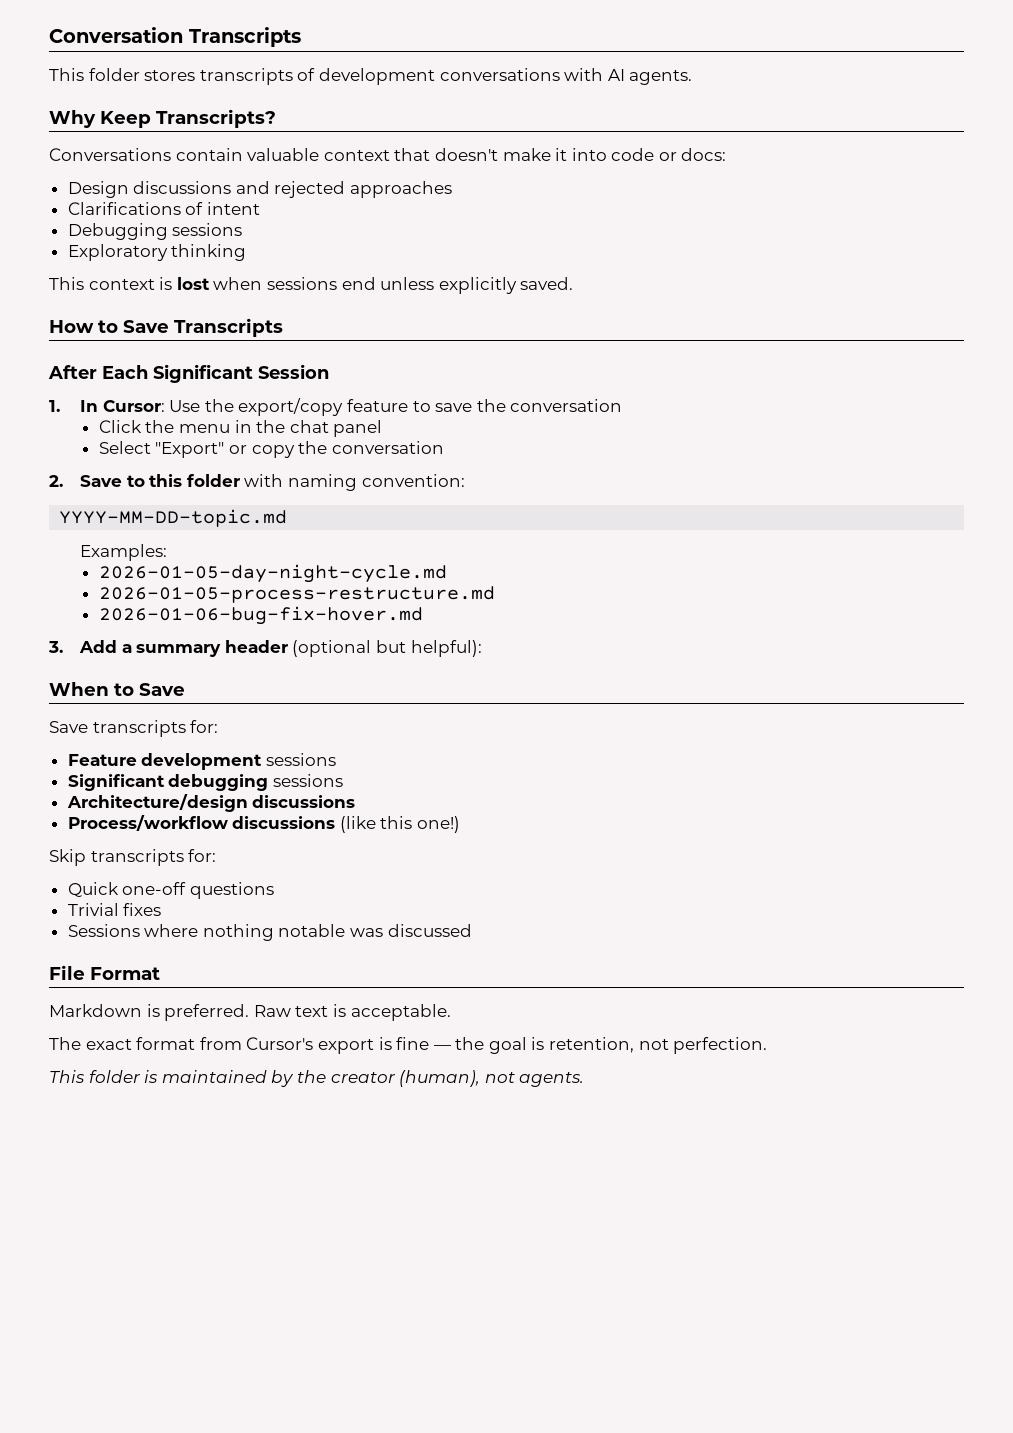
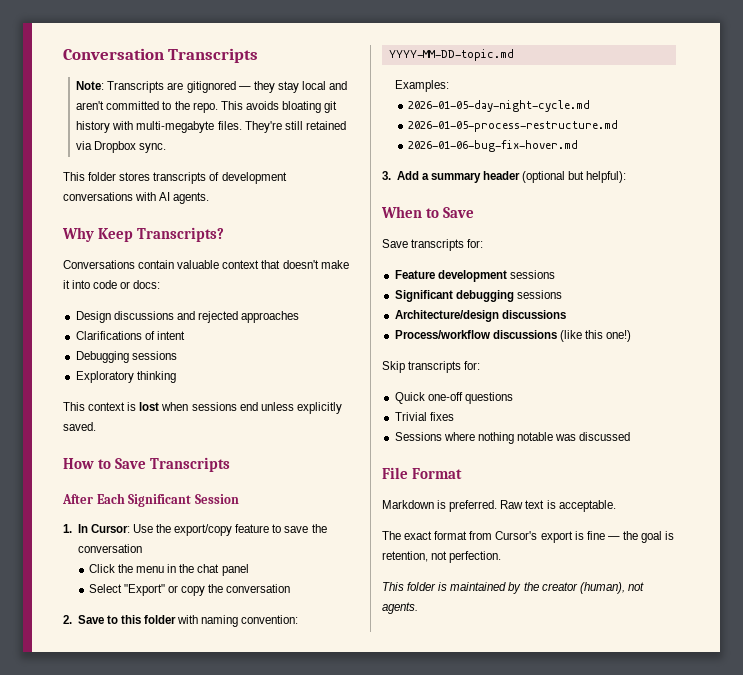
(301, 37) none -> [76,81,348,93] [76,101,338,113] [76,121,346,133] [76,141,167,153] // Note: Transcripts are gitignored — they stay local and aren't committed to the repo. This avoids bloating git history with multi-megabyte files. They're still retained via Dropbox sync.

